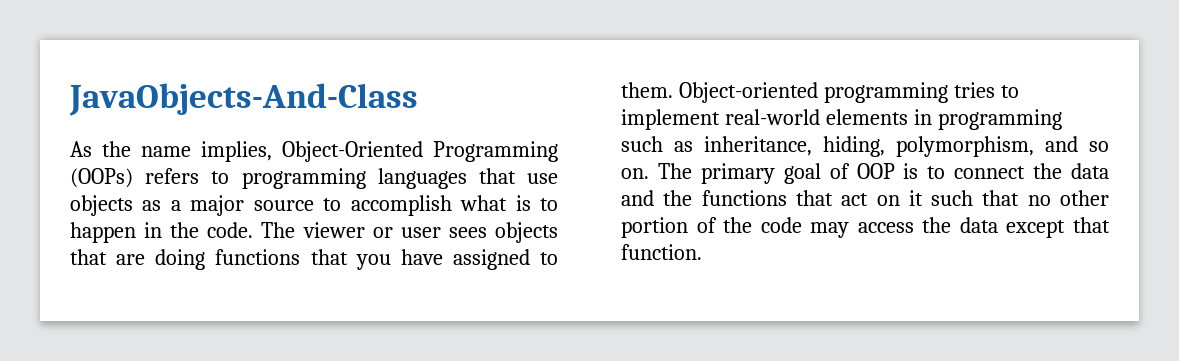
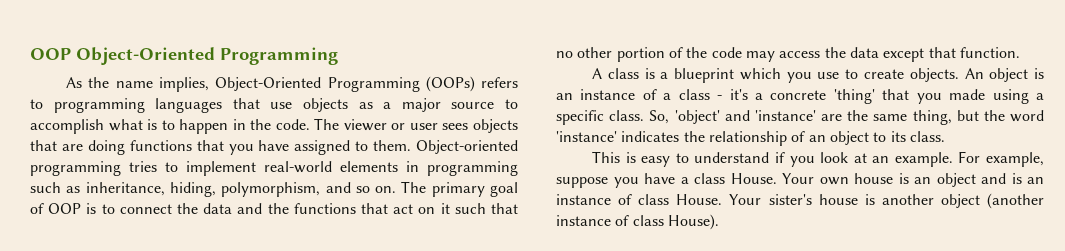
[69,83,418,116] JavaObjects-And-Class -> [30,47,338,65] OOP Object-Oriented Programming
(702, 252) none -> [592,68,1044,83] [556,89,1044,104] [556,110,1044,125] [556,131,945,146] [592,151,1044,167] [556,173,1044,188] [556,193,1044,209] [556,214,719,230] // A class is a blueprint which you use to create objects. An object is an instance of a class - it's a concrete 'thing' that you made using a specific class. So, 'object' and 'instance' are the same thing, but the word 'instance' indicates the relationship of an object to its class. // This is easy to understand if you look at an example. For example, suppose you have a class House. Your own house is an object and is an instance of class House. Your sister's house is another object (another instance of class House).

